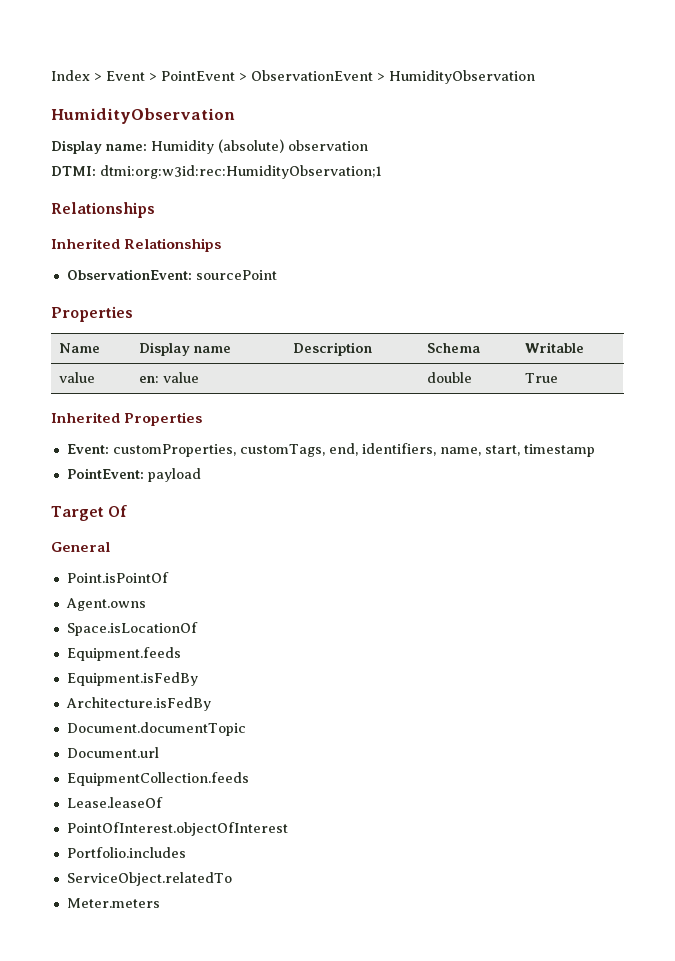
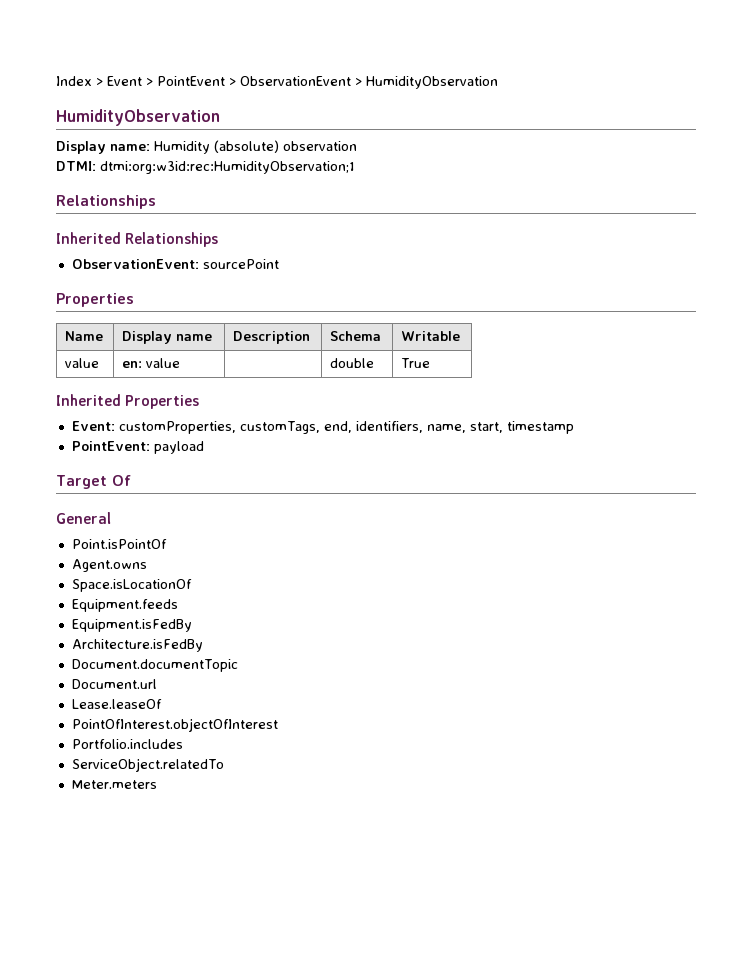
[66,772,249,786] // EquipmentCollection.feeds -> (157, 684) none

